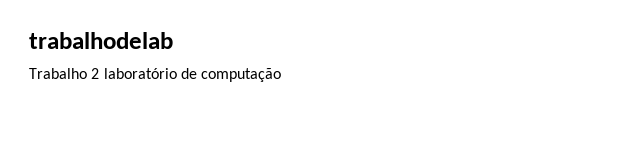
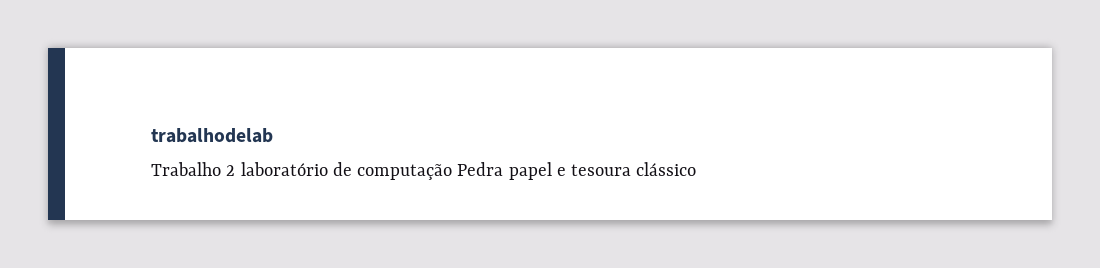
(282, 75) none -> [457,162,697,180] Pedra papel e tesoura clássico

